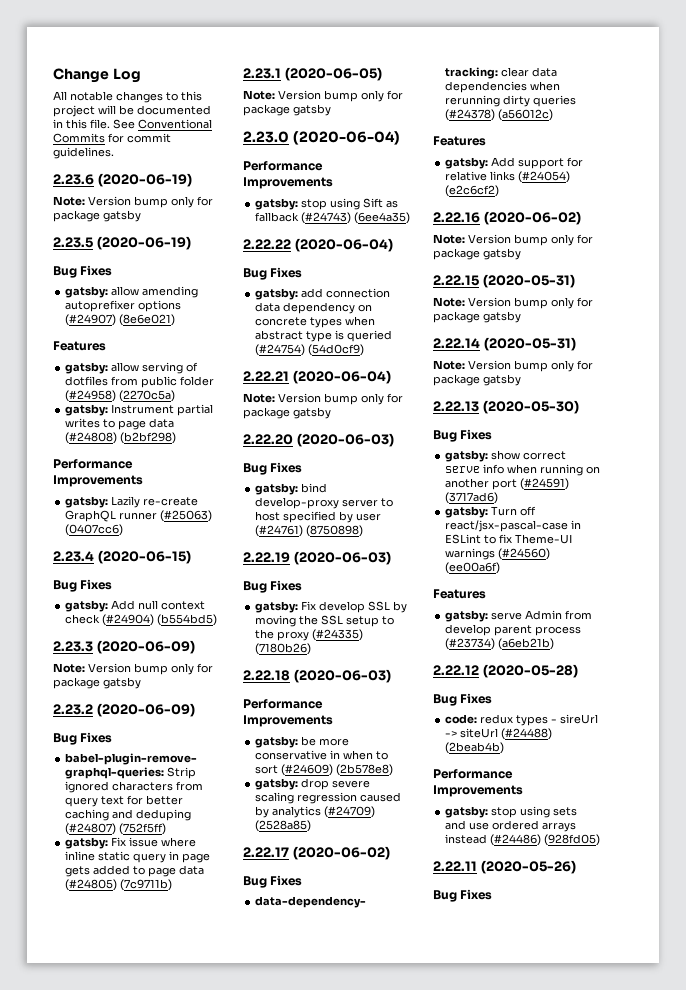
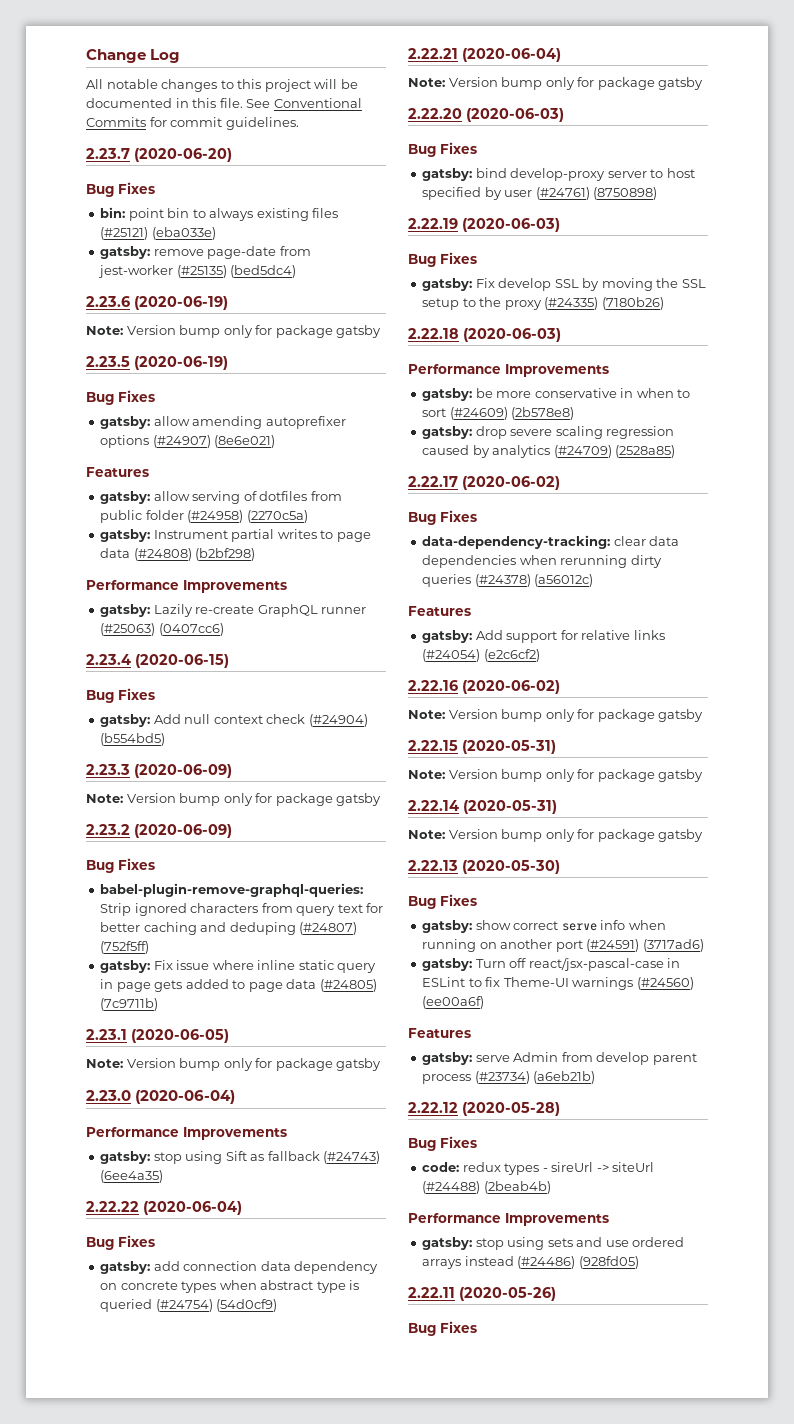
(114, 153) none -> [86,148,232,162] [86,182,155,197] [100,207,339,221] [100,227,216,240] [100,246,311,259] [98,265,297,278] // 2.23.7 (2020-06-20) // Bug Fixes // bin: point bin to always existing files (#25121) (eba033e) // gatsby: remove page-date from jest-worker (#25135) (bed5dc4)

